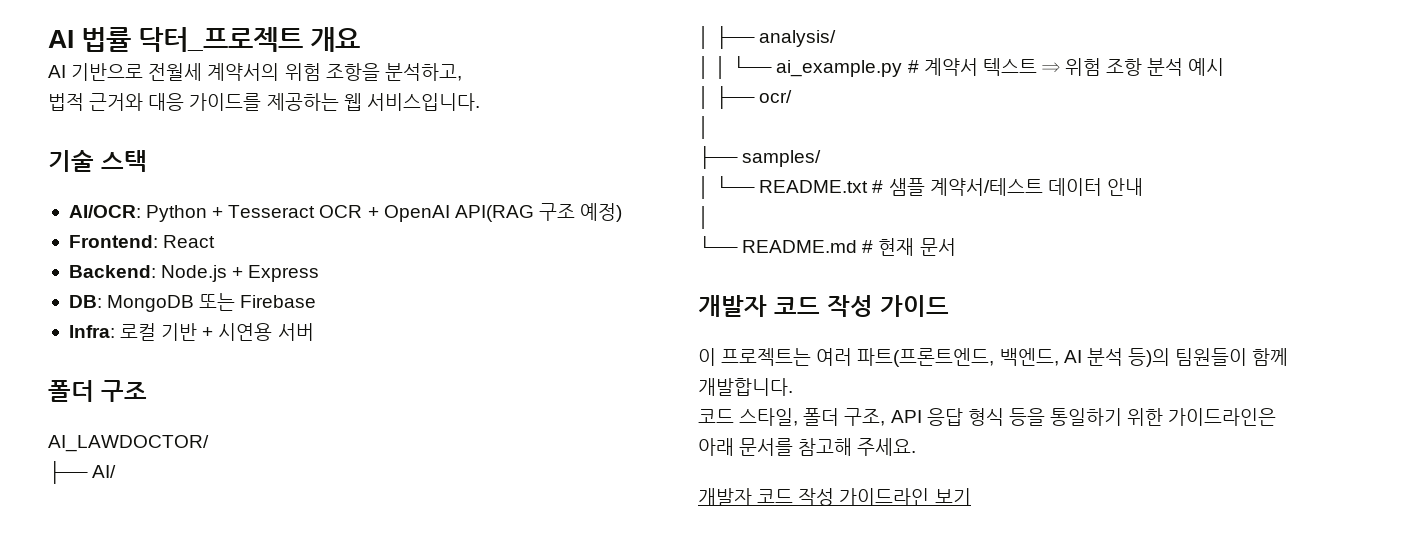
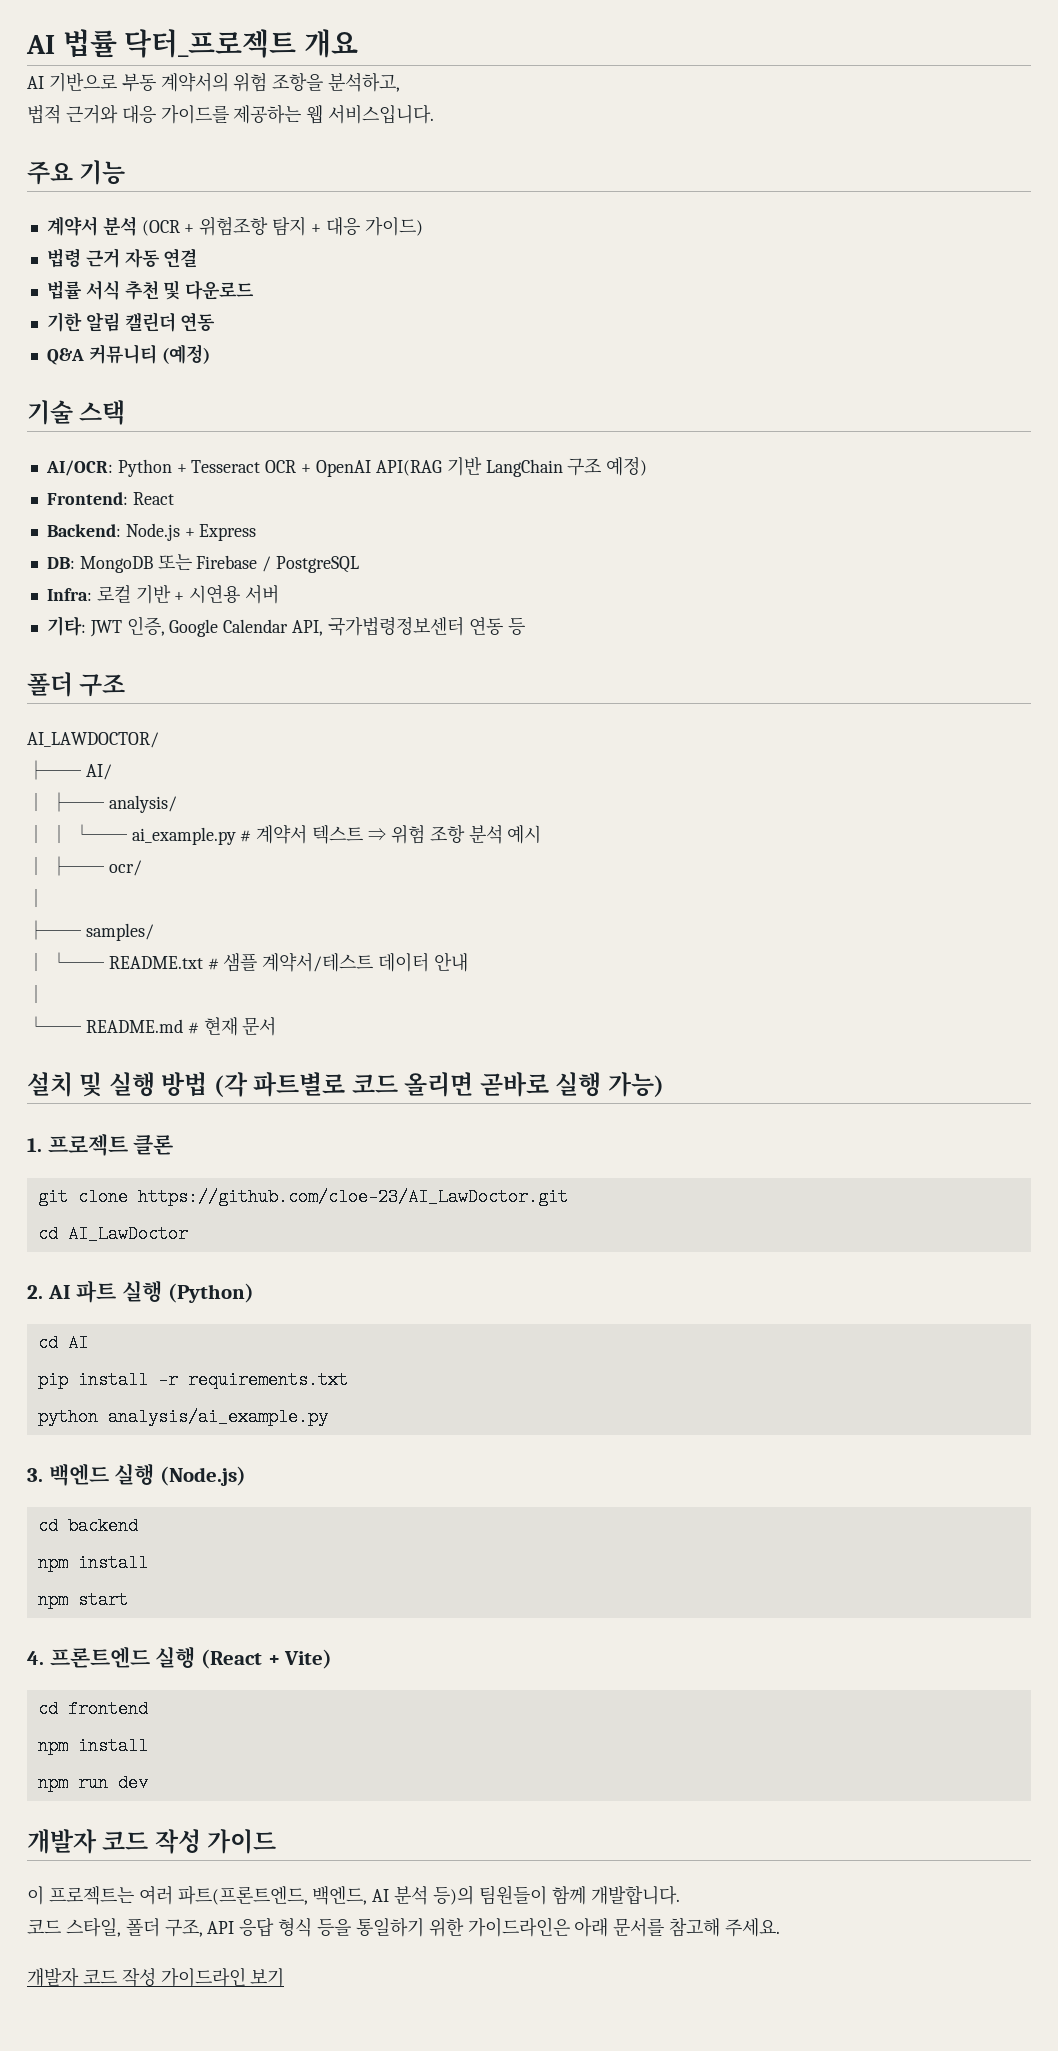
[148,63,203,81] 전월세 -> [121,73,156,92] 부동
(480, 102) none -> [27,160,126,185] [46,216,423,236] [46,248,198,268] [46,280,255,300] [46,312,216,332] [46,344,210,365] // 주요 기능 // 계약서 분석 (OCR + 위험조항 탐지 + 대응 가이드) // 법령 근거 자동 연결 // 법률 서식 추천 및 다운로드 // 기한 알림 캘린더 연동 // Q&A 커뮤니티 (예정)
(534, 213) none -> [446,457,563,477] 기반 LangChain
(317, 301) none -> [262,556,360,573] / PostgreSQL
(314, 332) none -> [46,616,525,637] // 기타: JWT 인증, Google Calendar API, 국가법령정보센터 연동 등
(956, 247) none -> [27,1072,664,1097] [27,1134,174,1156] [37,1188,568,1206] [37,1225,188,1243] [27,1280,254,1303] [37,1334,88,1352] [37,1371,348,1389] [37,1408,328,1426] [27,1463,247,1486] [37,1517,138,1535] [37,1554,148,1572] [37,1591,128,1609] [27,1646,333,1669] [37,1700,148,1718] [37,1737,148,1755] [37,1774,148,1792] // 설치 및 실행 방법 (각 파트별로 코드 올리면 곧바로 실행 가능) // 1. 프로젝트 클론 // git clone https://github.com/cloe-23/AI_LawDoctor.git // cd AI_LawDoctor // 2. AI 파트 실행 (Python) // cd AI // pip install -r requirements.txt // python analysis/ai_example.py // 3. 백엔드 실행 (Node.js) // cd backend // npm install // npm start // 4. 프론트엔드 실행 (React + Vite) // cd frontend // npm install // npm run dev

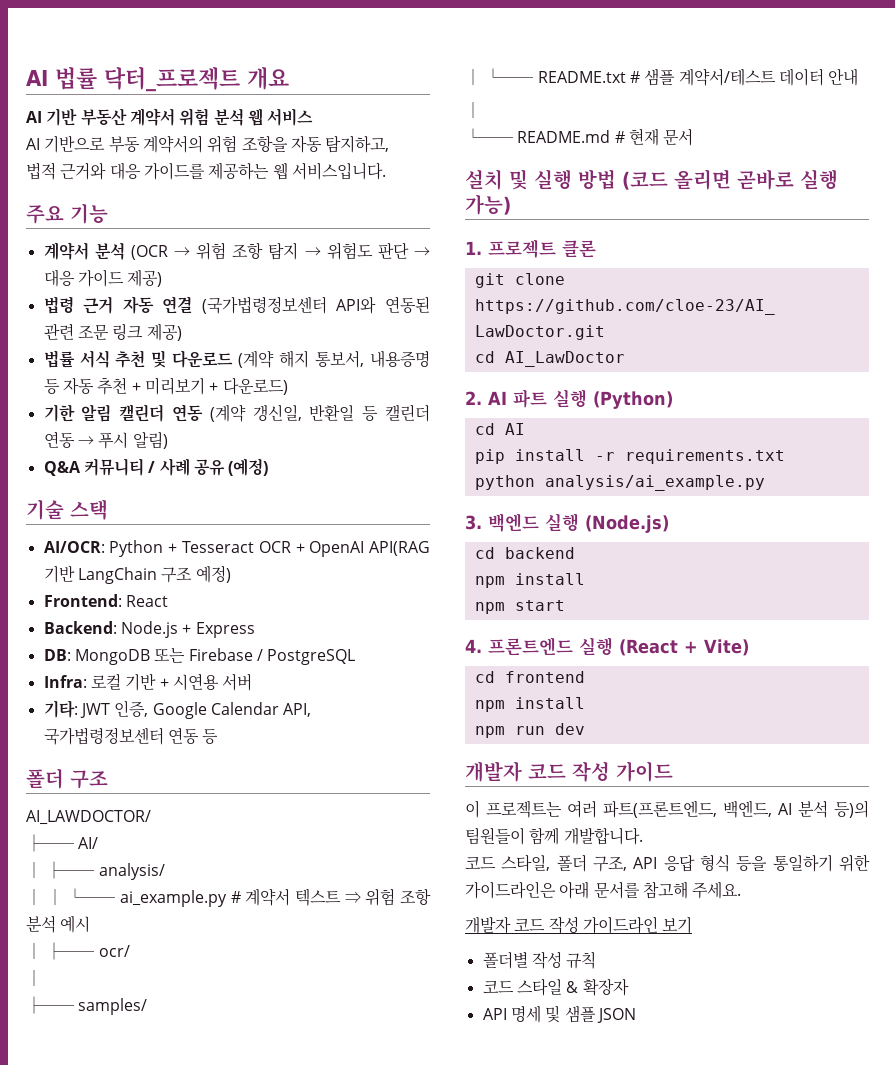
(358, 43) none -> [26,108,314,126] // AI 기반 부동산 계약서 위험 분석 웹 서비스
[328,73,401,92] 분석하고, -> [290,135,390,153] 자동 탐지하고,
[184,216,423,236] [46,248,198,268] + 위험조항 탐지 + 대응 가이드) // 법령 근거 자동 연결 -> [174,242,430,260] [43,269,163,287] [43,296,430,314] [43,323,182,341] → 위험 조항 탐지 → 위험도 판단 → 대응 가이드 제공) // 법령 근거 자동 연결 (국가법령정보센터 API와 연동된 관련 조문 링크 제공)
[46,312,216,332] // 기한 알림 캘린더 연동 -> [238,350,431,368] [43,377,288,395] [43,404,431,422] [43,431,168,449] (계약 해지 통보서, 내용증명 등 자동 추천 + 미리보기 + 다운로드) // 기한 알림 캘린더 연동 (계약 갱신일, 반환일 등 캘린더 연동 → 푸시 알림)
(157, 354) none -> [148,458,225,476] / 사례 공유
[213,1072,398,1097] (각 파트별로 코드 -> [622,171,668,190] (코드
(285, 1977) none -> [482,951,597,969] [482,978,629,996] [482,1005,636,1023] // 폴더별 작성 규칙 // 코드 스타일 & 확장자 // API 명세 및 샘플 JSON

